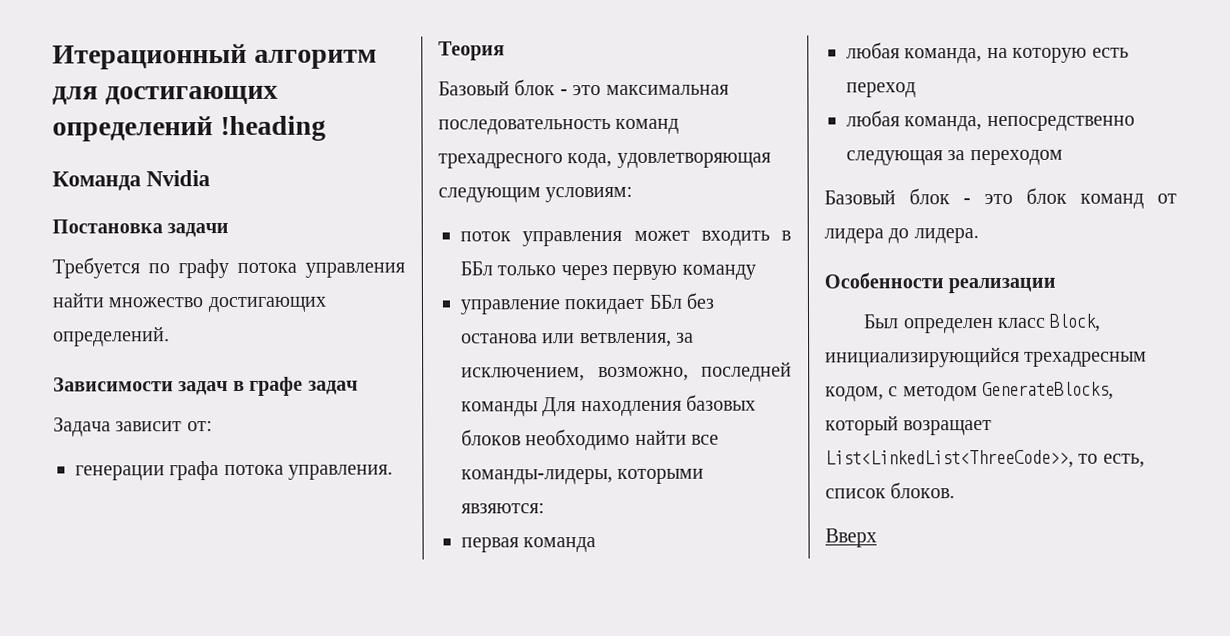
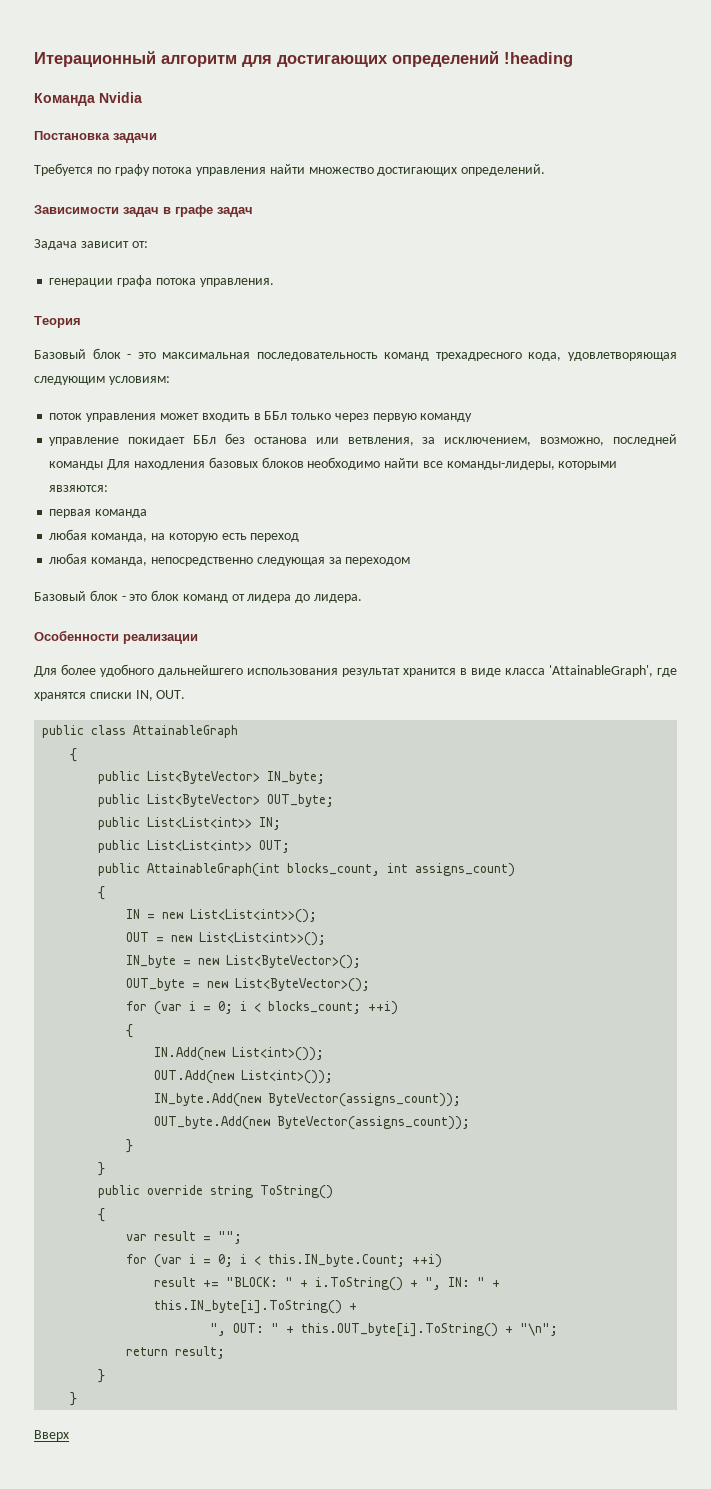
[863,313,1102,334] [825,346,1148,368] [825,381,1115,402] [825,415,993,436] [825,449,1145,469] [825,482,956,499] Был определен класс Block, инициализирующийся трехадресным кодом, с методом GenerateBlocks, который возращает List<LinkedList<ThreeCode>>, то есть, список блоков. -> [34,664,677,677] [34,690,186,701] [42,725,239,738] [70,748,78,762] [98,771,326,784] [98,794,335,807] [98,817,282,830] [98,840,291,853] [98,863,516,877] [98,886,106,900] [126,909,318,923] [126,932,327,946] [126,955,362,969] [126,978,371,992] [126,1001,399,1015] [126,1024,134,1038] [154,1047,325,1061] [154,1070,334,1084] [154,1093,462,1107] [154,1116,471,1130] [126,1139,134,1153] [98,1162,106,1176] [98,1185,334,1199] [98,1208,106,1222] [126,1231,243,1244] [126,1254,443,1268] [154,1277,501,1291] [154,1300,358,1314] [210,1323,559,1337] [126,1346,226,1359] [98,1369,106,1383] [70,1392,78,1406] Для более удобного дальнейшгего использования результат хранится в виде класса 'AttainableGraph', где хранятся списки IN, OUT. // public class AttainableGraph // { // public List<ByteVector> IN_byte; // public List<ByteVector> OUT_byte; // public List<List<int>> IN; // public List<List<int>> OUT; // public AttainableGraph(int blocks_count, int assigns_count) // { // IN = new List<List<int>>(); // OUT = new List<List<int>>(); // IN_byte = new List<ByteVector>(); // OUT_byte = new List<ByteVector>(); // for (var i = 0; i < blocks_count; ++i) // { // IN.Add(new List<int>()); // OUT.Add(new List<int>()); // IN_byte.Add(new ByteVector(assigns_count)); // OUT_byte.Add(new ByteVector(assigns_count)); // } // } // public override string ToString() // { // var result = ""; // for (var i = 0; i < this.IN_byte.Count; ++i) // result += "BLOCK: " + i.ToString() + ", IN: " + this.IN_byte[i].ToString() + // ", OUT: " + this.OUT_byte[i].ToString() + "\n"; // return result; // } // }

